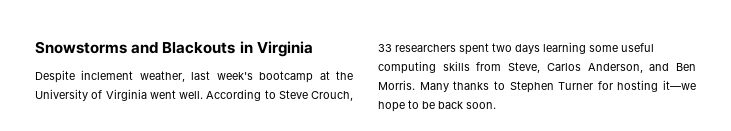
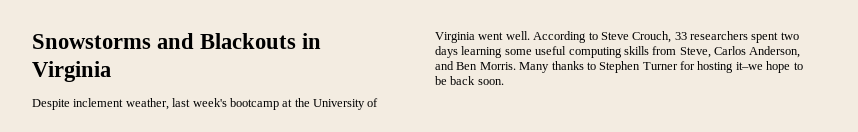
[663,80,696,90] it—we -> [735,62,763,70] it–we

